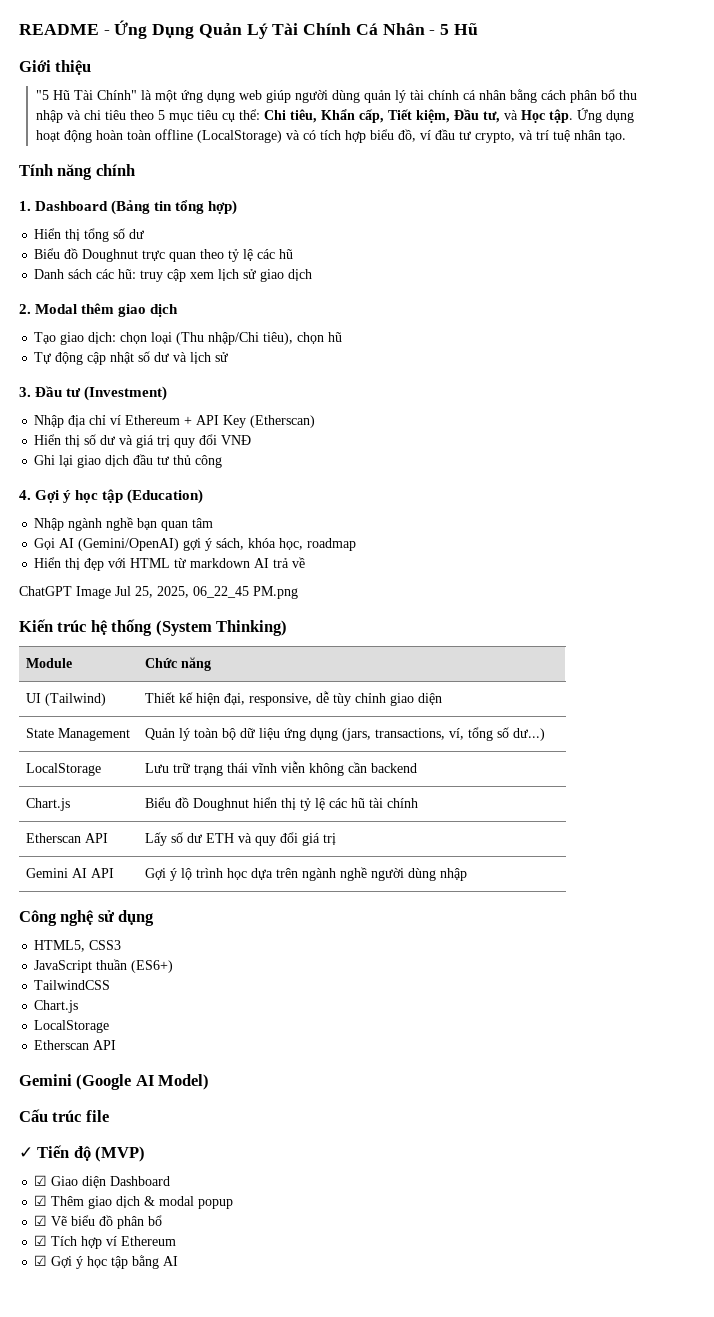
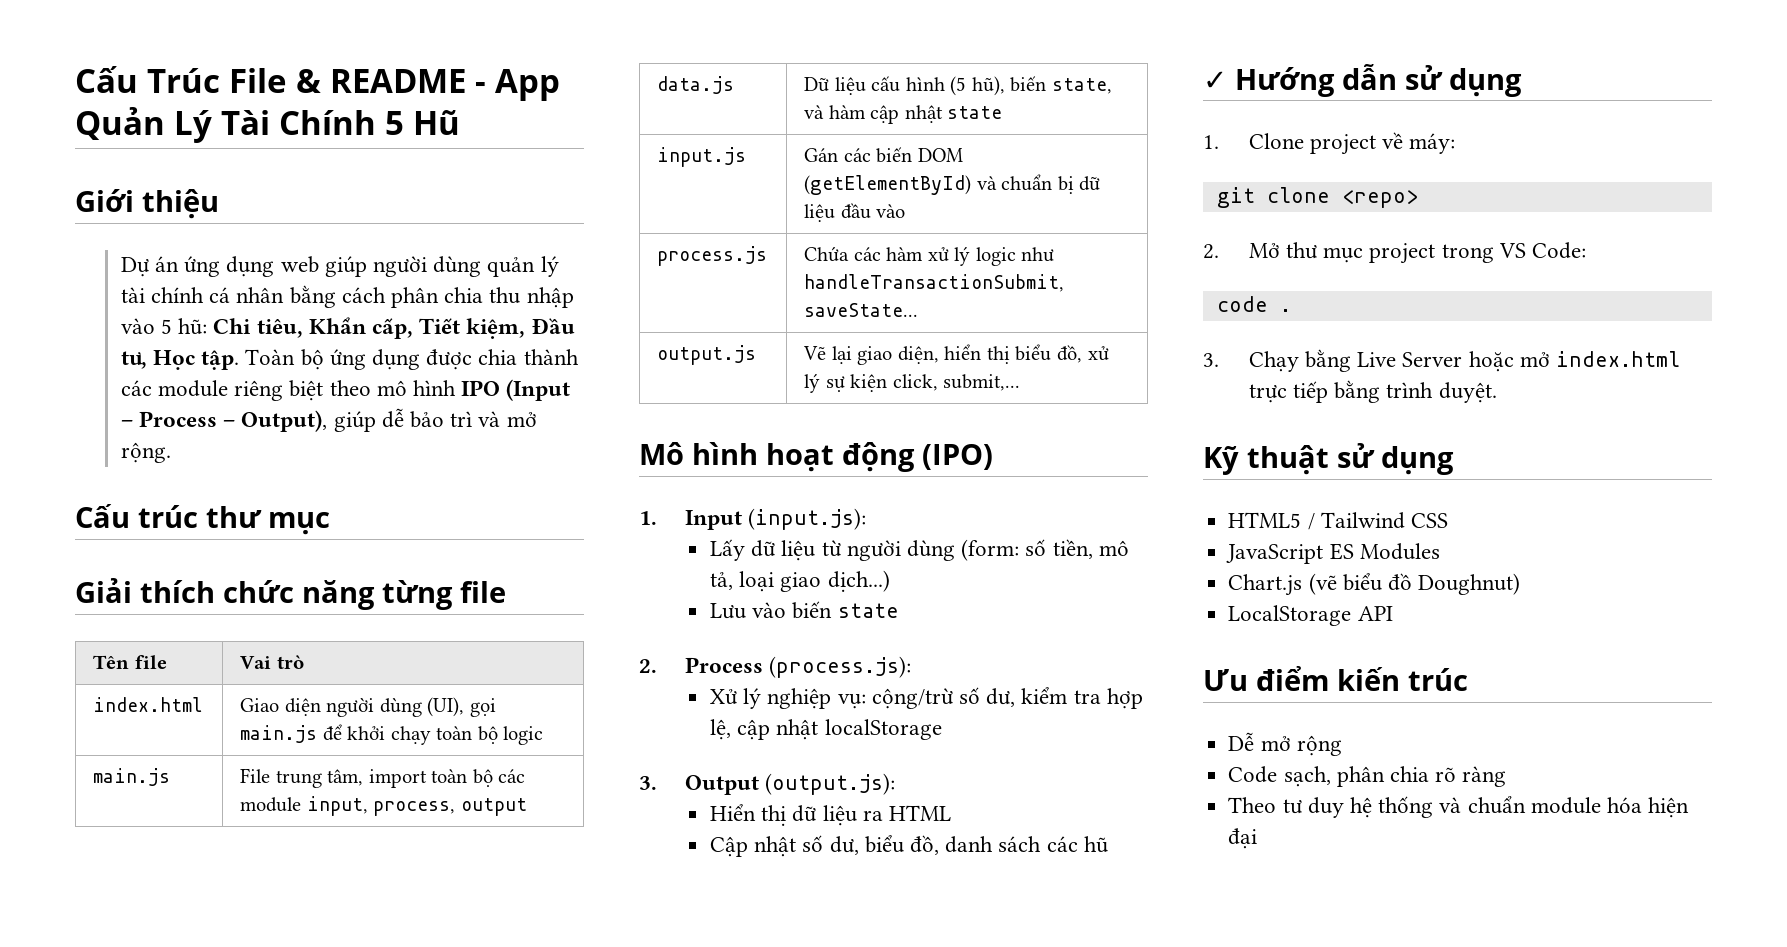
[19,20,195,39] README - Ứng Dụng -> [75,66,560,101] Cấu Trúc File & README - App
[355,23,436,35] Cá Nhân - -> (376, 122) none
[35,90,177,102] "5 Hũ Tài Chính" là một -> [120,256,179,277] Dự án
[600,89,615,100] bổ -> [444,287,484,303] chia
[66,109,260,122] và chi tiêu theo 5 mục tiêu cụ thể: -> [120,318,208,335] vào 5 hũ:
[503,110,518,120] và -> (147, 360) none
[576,108,634,123] [35,129,626,143] [19,164,135,180] [19,200,238,215] [34,228,145,242] [34,248,294,262] [34,269,313,282] [19,303,179,317] [34,332,343,345] [34,351,229,365] [19,386,168,401] [34,415,316,428] [34,434,252,448] [34,454,223,468] [19,489,204,504] [34,517,214,531] [34,538,357,551] [34,557,306,571] [19,586,298,599] [19,619,288,636] [26,658,73,668] [145,657,212,671] [26,693,107,706] [145,691,443,706] [26,728,131,741] [145,727,546,741] [26,763,102,776] [145,761,418,776] [26,798,71,811] [145,797,419,811] [26,833,109,843] [145,832,337,846] [26,868,115,878] [145,867,468,881] [19,910,155,926] [34,940,122,952] [34,959,174,973] [34,980,111,990] [34,1000,79,1013] [34,1020,110,1033] [34,1040,90,1050] Ứng dụng hoạt động hoàn toàn offline (LocalStorage) và có tích hợp biểu đồ, ví đầu tư crypto, và trí tuệ nhân tạo. // Tính năng chính // 1. Dashboard (Bảng tin tổng hợp) // Hiển thị tổng số dư // Biểu đồ Doughnut trực quan theo tỷ lệ các hũ // Danh sách các hũ: truy cập xem lịch sử giao dịch // 2. Modal thêm giao dịch // Tạo giao dịch: chọn loại (Thu nhập/Chi tiêu), chọn hũ // Tự động cập nhật số dư và lịch sử // 3. Đầu tư (Investment) // Nhập địa chỉ ví Ethereum + API Key (Etherscan) // Hiển thị số dư và giá trị quy đổi VNĐ // Ghi lại giao dịch đầu tư thủ công // 4. Gợi ý học tập (Education) // Nhập ngành nghề bạn quan tâm // Gọi AI (Gemini/OpenAI) gợi ý sách, khóa học, roadmap // Hiển thị đẹp với HTML từ markdown AI trả về // ChatGPT Image Jul 25, 2025, 06_22_45 PM.png // Kiến trúc hệ thống (System Thinking) // Module | Chức năng // UI (Tailwind) | Thiết kế hiện đại, responsive, dễ tùy chỉnh giao diện // State Management | Quản lý toàn bộ dữ liệu ứng dụng (jars, transactions, ví, tổng số dư...) // LocalStorage | Lưu trữ trạng thái vĩnh viễn không cần backend // Chart.js | Biểu đồ Doughnut hiển thị tỷ lệ các hũ tài chính // Etherscan API | Lấy số dư ETH và quy đổi giá trị // Gemini AI API | Gợi ý lộ trình học dựa trên ngành nghề người dùng nhập // Công nghệ sử dụng // HTML5, CSS3 // JavaScript thuần (ES6+) // TailwindCSS // Chart.js // LocalStorage // Etherscan -> [245,349,579,370] [120,379,571,401] [120,408,537,432] [120,442,171,463] [75,504,330,535] [75,578,506,610] [93,655,167,669] [240,655,304,669] [93,697,204,712] [240,697,496,717] [240,724,544,745] [93,768,171,786] [240,768,526,788] [240,796,527,816] [657,76,735,94] [804,76,1112,96] [804,105,1003,124] [657,147,747,167] [804,147,963,163] [804,174,1101,195] [804,203,906,223] [657,246,768,266] [804,247,1055,266] [804,274,1065,292] [804,303,919,317] [657,345,757,365] [803,344,1109,365] [804,374,1021,393] [639,442,993,472] [639,508,866,530] [710,539,1129,561] [710,570,890,592] [710,601,899,619] [639,656,911,678] [710,687,1143,709] [710,719,942,740] [639,773,895,795] [710,804,952,826] [710,835,1108,857] [1203,64,1522,97] [1203,132,1456,155] [1216,187,1418,208] [1203,242,1586,264] [1216,296,1291,312] [1203,349,1680,372] [1248,380,1497,403] [1203,443,1454,475] [1228,512,1448,530] [1226,543,1440,564] [1228,573,1521,596] [1228,605,1352,626] Toàn bộ ứng dụng được chia thành các module riêng biệt theo mô hình IPO (Input – Process – Output), giúp dễ bảo trì và mở rộng. // Cấu trúc thư mục // Giải thích chức năng từng file // Tên file | Vai trò // index.html | Giao diện người dùng (UI), gọi main.js để khởi chạy toàn bộ logic // main.js | File trung tâm, import toàn bộ các module input, process, output // data.js | Dữ liệu cấu hình (5 hũ), biến state, và hàm cập nhật state // input.js | Gán các biến DOM (getElementById) và chuẩn bị dữ liệu đầu vào // process.js | Chứa các hàm xử lý logic như handleTransactionSubmit, saveState... // output.js | Vẽ lại giao diện, hiển thị biểu đồ, xử lý sự kiện click, submit,... // Mô hình hoạt động (IPO) // 1. Input (input.js): // Lấy dữ liệu từ người dùng (form: số tiền, mô tả, loại giao dịch...) // Lưu vào biến state // 2. Process (process.js): // Xử lý nghiệp vụ: cộng/trừ số dư, kiểm tra hợp lệ, cập nhật localStorage // 3. Output (output.js): // Hiển thị dữ liệu ra HTML // Cập nhật số dư, biểu đồ, danh sách các hũ // ✓ Hướng dẫn sử dụng // 1. Clone project về máy: // git clone <repo> // 2. Mở thư mục project trong VS Code: // code . // 3. Chạy bằng Live Server hoặc mở index.html trực tiếp bằng trình duyệt. // Kỹ thuật sử dụng // HTML5 / Tailwind CSS // JavaScript ES Modules // Chart.js (vẽ biểu đồ Doughnut) // LocalStorage
[19,1074,210,1090] [19,1109,109,1122] [19,1145,146,1162] [34,1175,171,1188] [34,1195,234,1209] [34,1215,163,1229] [34,1235,177,1249] [34,1255,179,1269] Gemini (Google AI Model) // Cấu trúc file // ✓ Tiến độ (MVP) // ☑ Giao diện Dashboard // ☑ Thêm giao dịch & modal popup // ☑ Vẽ biểu đồ phân bổ // ☑ Tích hợp ví Ethereum // ☑ Gợi ý học tập bằng AI -> [1203,666,1468,691] [1228,732,1342,756] [1228,766,1507,787] [1228,796,1690,818] [1228,828,1258,849] Ưu điểm kiến trúc // Dễ mở rộng // Code sạch, phân chia rõ ràng // Theo tư duy hệ thống và chuẩn module hóa hiện đại

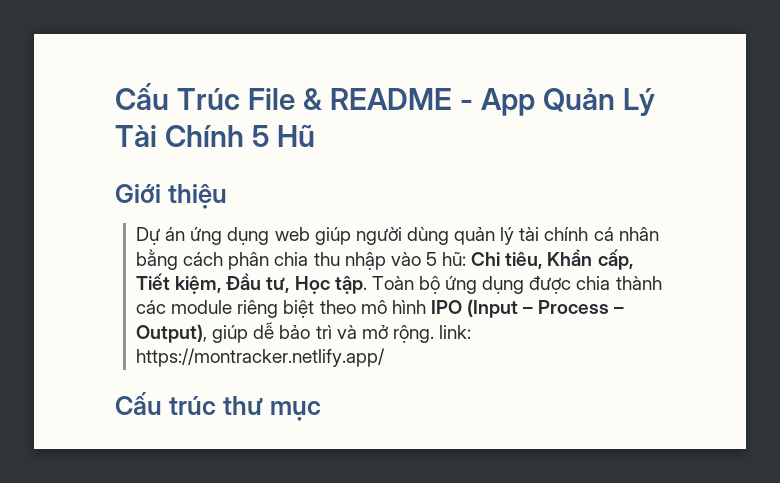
(171, 452) none -> [439,325,472,339] [136,348,386,367] link: https://montracker.netlify.app/
[75,578,506,610] [93,655,167,669] [240,655,304,669] [93,697,204,712] [240,697,496,717] [240,724,544,745] [93,768,171,786] [240,768,526,788] [240,796,527,816] [657,76,735,94] [804,76,1112,96] [804,105,1003,124] [657,147,747,167] [804,147,963,163] [804,174,1101,195] [804,203,906,223] [657,246,768,266] [804,247,1055,266] [804,274,1065,292] [804,303,919,317] [657,345,757,365] [803,344,1109,365] [804,374,1021,393] [639,442,993,472] [639,508,866,530] [710,539,1129,561] [710,570,890,592] [710,601,899,619] [639,656,911,678] [710,687,1143,709] [710,719,942,740] [639,773,895,795] [710,804,952,826] [710,835,1108,857] [1203,64,1522,97] [1203,132,1456,155] [1216,187,1418,208] [1203,242,1586,264] [1216,296,1291,312] [1203,349,1680,372] [1248,380,1497,403] [1203,443,1454,475] [1228,512,1448,530] [1226,543,1440,564] [1228,573,1521,596] [1228,605,1393,626] [1203,666,1468,691] [1228,732,1342,756] [1228,766,1507,787] [1228,796,1690,818] [1228,828,1258,849] // Giải thích chức năng từng file // Tên file | Vai trò // index.html | Giao diện người dùng (UI), gọi main.js để khởi chạy toàn bộ logic // main.js | File trung tâm, import toàn bộ các module input, process, output // data.js | Dữ liệu cấu hình (5 hũ), biến state, và hàm cập nhật state // input.js | Gán các biến DOM (getElementById) và chuẩn bị dữ liệu đầu vào // process.js | Chứa các hàm xử lý logic như handleTransactionSubmit, saveState... // output.js | Vẽ lại giao diện, hiển thị biểu đồ, xử lý sự kiện click, submit,... // Mô hình hoạt động (IPO) // 1. Input (input.js): // Lấy dữ liệu từ người dùng (form: số tiền, mô tả, loại giao dịch...) // Lưu vào biến state // 2. Process (process.js): // Xử lý nghiệp vụ: cộng/trừ số dư, kiểm tra hợp lệ, cập nhật localStorage // 3. Output (output.js): // Hiển thị dữ liệu ra HTML // Cập nhật số dư, biểu đồ, danh sách các hũ // ✓ Hướng dẫn sử dụng // 1. Clone project về máy: // git clone <repo> // 2. Mở thư mục project trong VS Code: // code . // 3. Chạy bằng Live Server hoặc mở index.html trực tiếp bằng trình duyệt. // Kỹ thuật sử dụng // HTML5 / Tailwind CSS // JavaScript ES Modules // Chart.js (vẽ biểu đồ Doughnut) // LocalStorage API // Ưu điểm kiến trúc // Dễ mở rộng // Code sạch, phân chia rõ ràng // Theo tư duy hệ thống và chuẩn module hóa hiện đại -> (321, 411) none

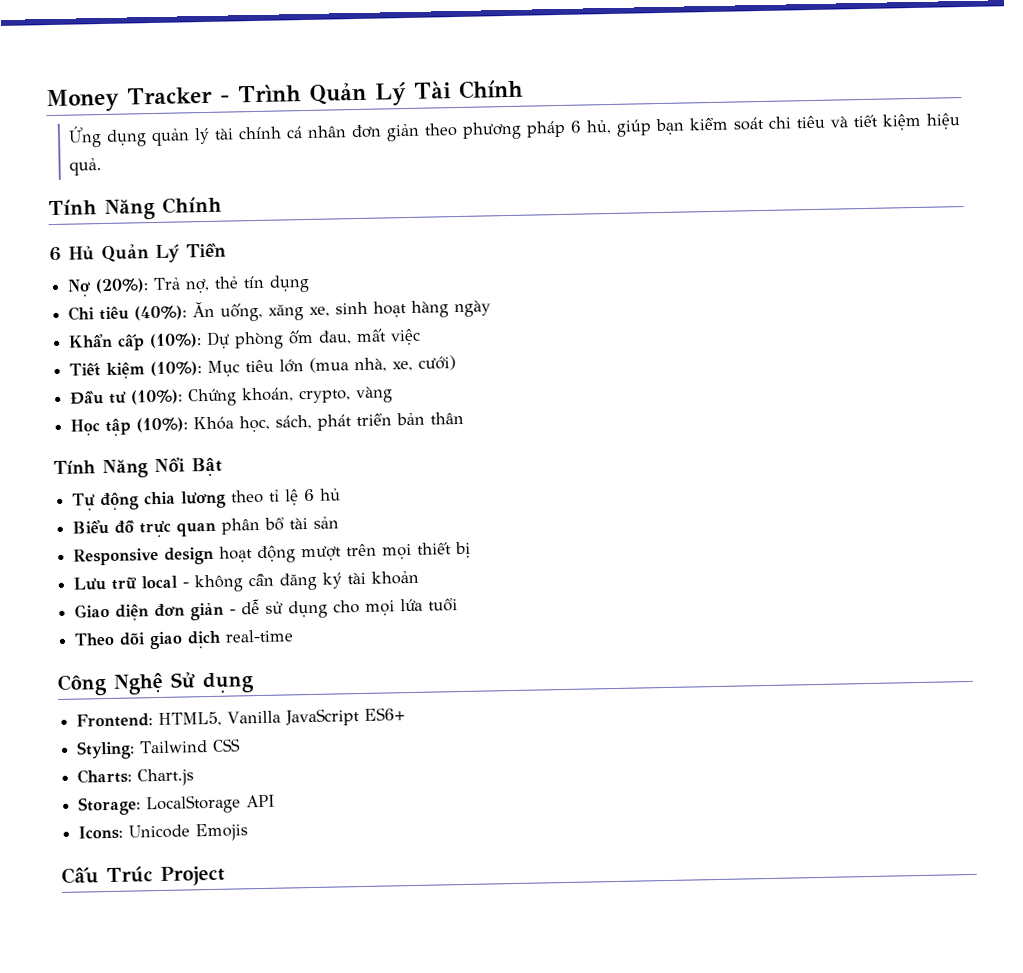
[115,83,655,116] [115,124,315,147] [115,184,227,209] [136,227,449,245] Cấu Trúc File & README - App Quản Lý Tài Chính 5 Hũ // Giới thiệu // Dự án ứng dụng web giúp người dùng -> [46,79,524,113] [68,126,148,148] Money Tracker - Trình Quản Lý Tài Chính // Ứng dụng
[136,249,633,270] [136,273,662,294] [136,299,625,318] [136,322,472,343] [136,348,386,367] [115,392,321,421] bằng cách phân chia thu nhập vào 5 hũ: Chi tiêu, Khẩn cấp, Tiết kiệm, Đầu tư, Học tập. Toàn bộ ứng dụng được chia thành các module riêng biệt theo mô hình IPO (Input – Process – Output), giúp dễ bảo trì và mở rộng. link: https://montracker.netlify.app/ // Cấu trúc thư mục -> [351,113,962,142] [69,158,103,176] [48,196,222,220] [49,242,226,263] [67,274,311,297] [68,300,492,322] [68,328,422,351] [69,355,457,379] [70,386,394,407] [70,411,465,436] [53,457,222,479] [72,488,342,511] [72,516,340,538] [73,541,472,566] [73,570,420,593] [74,598,459,621] [74,629,295,650] [57,672,255,696] [76,707,406,728] [76,738,242,760] [77,768,195,787] [78,794,276,816] [78,823,249,842] [61,865,225,887] đơn giản theo phương pháp 6 hủ, giúp bạn kiểm soát chi tiêu và tiết kiệm hiệu quả. // Tính Năng Chính // 6 Hủ Quản Lý Tiền // Nợ (20%): Trả nợ, thẻ tín dụng // Chi tiêu (40%): Ăn uống, xăng xe, sinh hoạt hàng ngày // Khẩn cấp (10%): Dự phòng ốm đau, mất việc // Tiết kiệm (10%): Mục tiêu lớn (mua nhà, xe, cưới) // Đầu tư (10%): Chứng khoán, crypto, vàng // Học tập (10%): Khóa học, sách, phát triển bản thân // Tính Năng Nổi Bật // Tự động chia lương theo tỉ lệ 6 hủ // Biểu đồ trực quan phân bổ tài sản // Responsive design hoạt động mượt trên mọi thiết bị // Lưu trữ local - không cần đăng ký tài khoản // Giao diện đơn giản - dễ sử dụng cho mọi lứa tuổi // Theo dõi giao dịch real-time // Công Nghệ Sử dụng // Frontend: HTML5, Vanilla JavaScript ES6+ // Styling: Tailwind CSS // Charts: Chart.js // Storage: LocalStorage API // Icons: Unicode Emojis // Cấu Trúc Project

